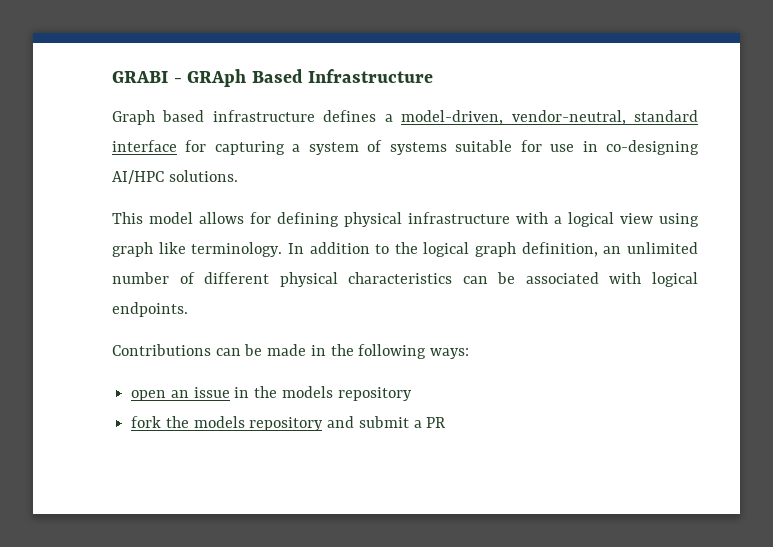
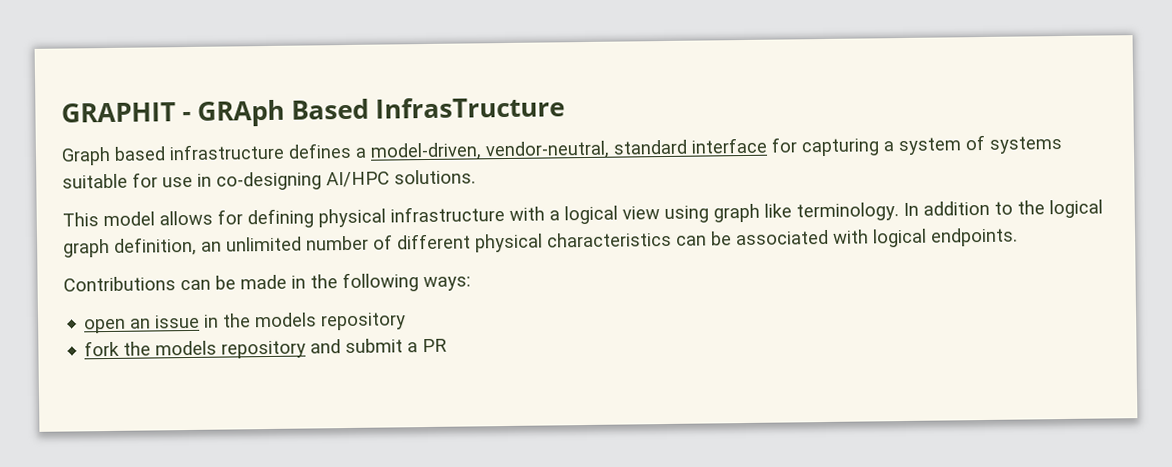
[112,71,168,83] GRABI -> [61,102,176,123] GRAPHIT
[308,69,434,83] Infrastructure -> [375,96,566,119] InfrasTructure

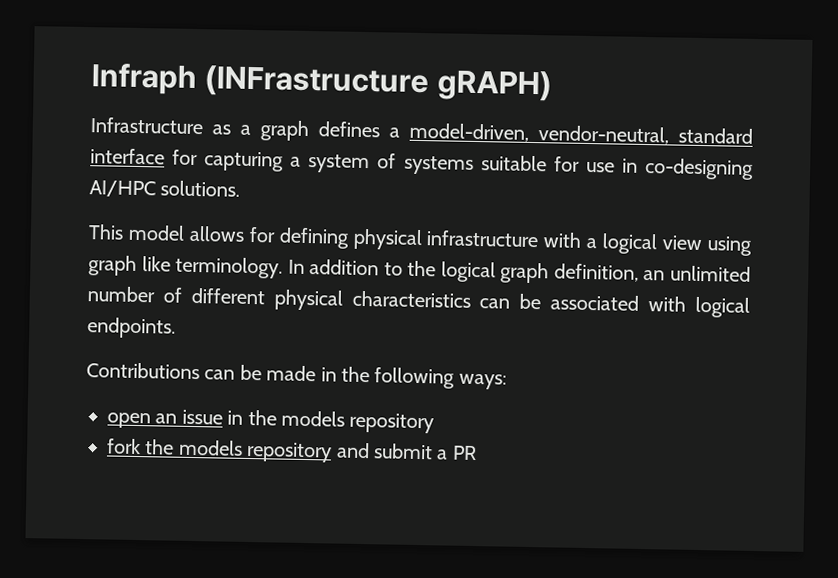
[61,96,566,127] [61,143,285,166] GRAPHIT - GRAph Based InfrasTructure // Graph based infrastructure -> [91,63,552,102] [90,117,309,142] Infraph (INFrastructure gRAPH) // Infrastructure as a graph

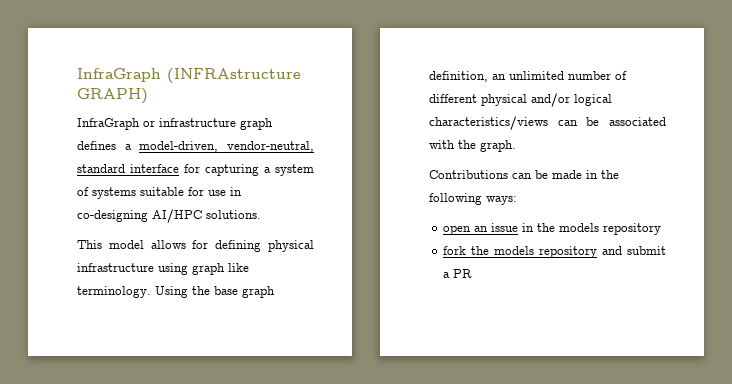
[91,63,552,102] [90,117,251,135] Infraph (INFrastructure gRAPH) // Infrastructure as a -> [77,68,301,83] [77,88,148,104] [77,118,236,130] InfraGraph (INFRAstructure GRAPH) // InfraGraph or infrastructure
[543,232,752,256] [88,255,496,283] with a logical view using graph like terminology. In addition to the logical -> [158,263,249,275] [77,286,238,298] using graph like terminology. Using the base
[351,290,471,308] characteristics -> [531,93,612,107] [429,116,548,130] and/or logical characteristics/views
[695,296,751,318] [87,317,176,339] logical endpoints. -> [458,140,516,152] the graph.

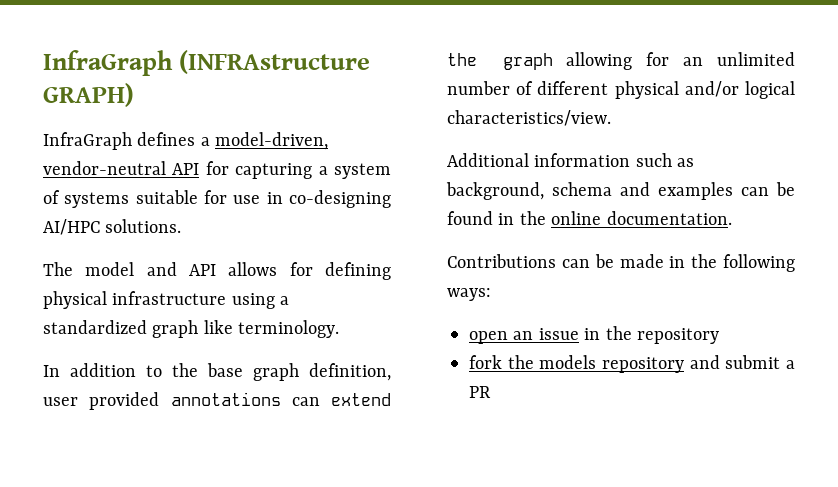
[143,118,273,130] [77,141,314,152] [77,164,179,173] or infrastructure graph defines a model-driven, vendor-neutral, standard interface -> [137,132,329,150] [43,161,200,175] defines a model-driven, vendor-neutral API
[77,240,144,249] This model -> [43,262,217,276] The model and API
(188, 269) none -> [280,296,290,305] [43,320,147,334] a standardized
[155,286,188,298] Using -> [43,363,162,377] // In addition to
(488, 76) none -> [43,392,391,410] [447,52,670,70] user provided annotations can extend the graph allowing for
[429,116,666,130] [429,140,516,152] characteristics/views can be associated with the graph. -> [447,110,611,126] [447,153,695,167] [446,182,795,200] [447,211,732,225] characteristics/view. // Additional information such as background, schema and examples can be found in the online documentation.
[559,223,600,232] models -> (632, 333) none

